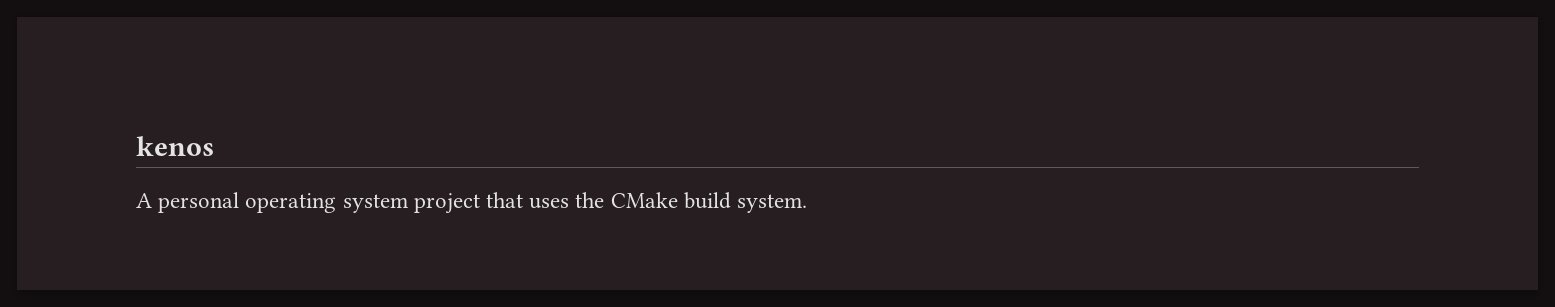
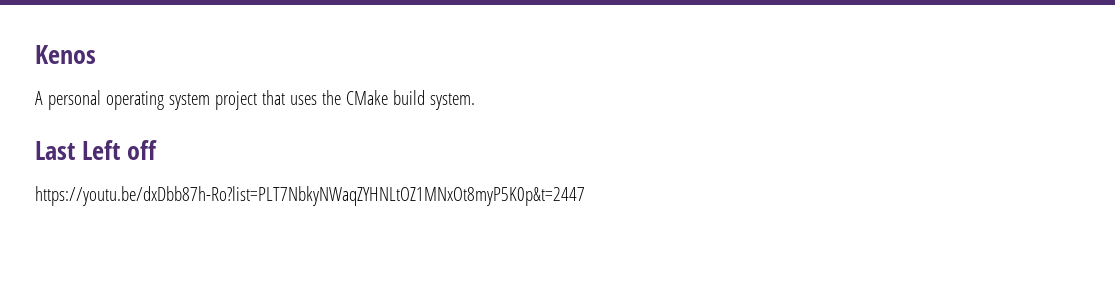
[136,136,214,156] kenos -> [35,45,96,64] Kenos
(808, 203) none -> [35,140,158,160] [35,186,585,206] // Last Left off // https://youtu.be/dxDbb87h-Ro?list=PLT7NbkyNWaqZYHNLtOZ1MNxOt8myP5K0p&t=2447

